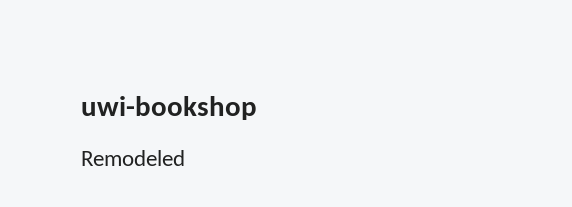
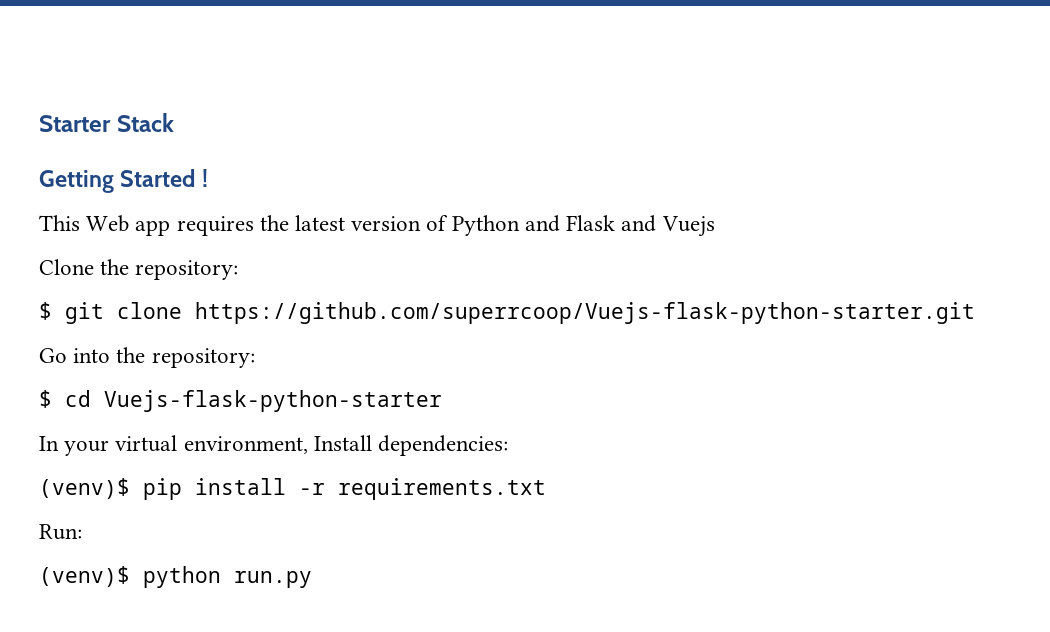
[81,96,257,120] [81,150,185,166] uwi-bookshop // Remodeled -> [39,113,174,132] [39,169,208,193] [39,215,715,237] [39,259,239,280] [39,302,975,324] [39,347,255,368] [39,390,442,412] [39,435,509,456] [39,478,546,500] [39,524,82,540] [39,566,312,588] Starter Stack // Getting Started ! // This Web app requires the latest version of Python and Flask and Vuejs // Clone the repository: // $ git clone https://github.com/superrcoop/Vuejs-flask-python-starter.git // Go into the repository: // $ cd Vuejs-flask-python-starter // In your virtual environment, Install dependencies: // (venv)$ pip install -r requirements.txt // Run: // (venv)$ python run.py

